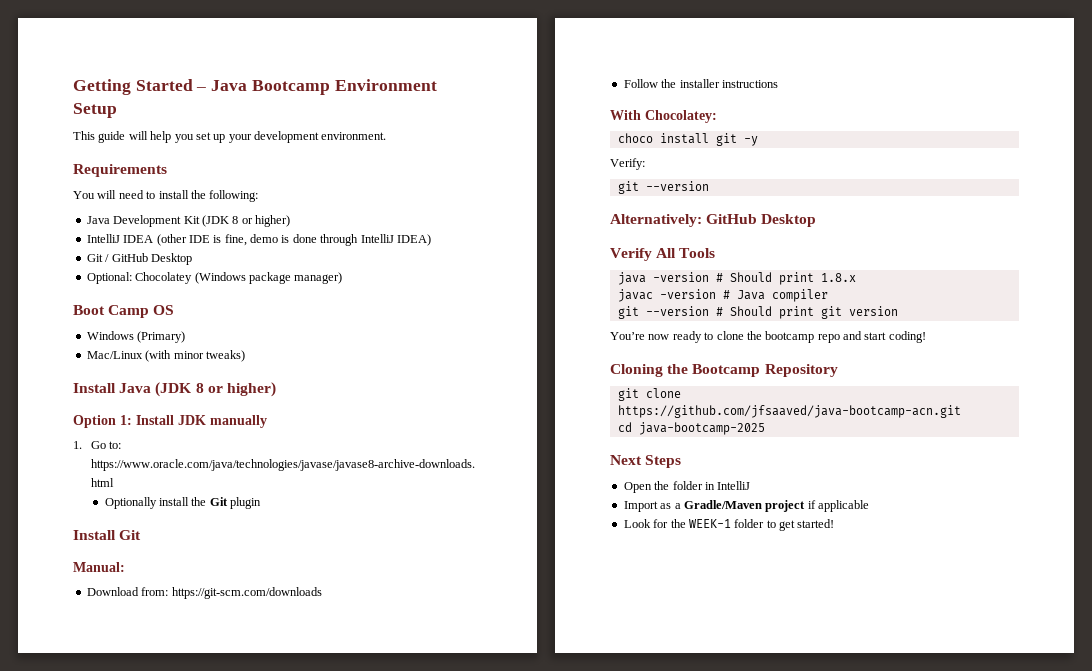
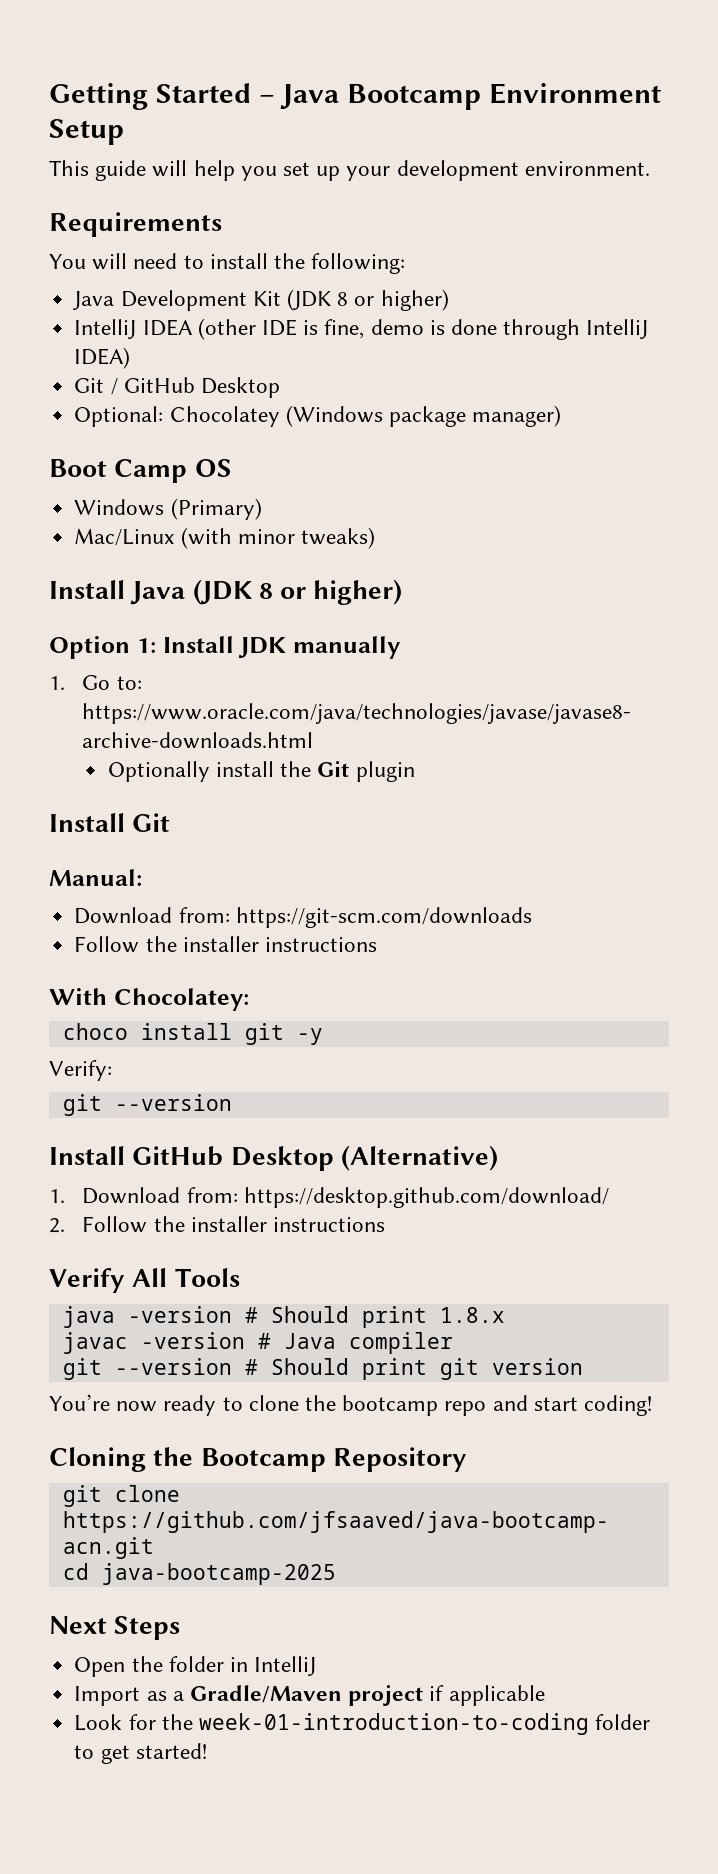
[610,214,817,227] Alternatively: GitHub Desktop -> [49,1145,498,1171] [49,1187,609,1208] [49,1216,386,1233] Install GitHub Desktop (Alternative) // 1. Download from: https://desktop.github.com/download/ // 2. Follow the installer instructions
[688,519,731,528] WEEK-1 -> [198,1713,589,1735] week-01-introduction-to-coding

